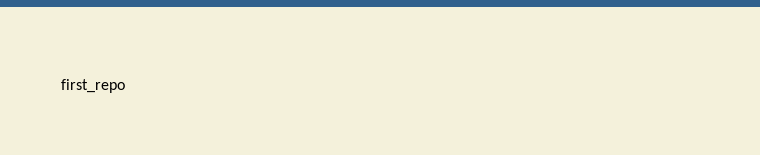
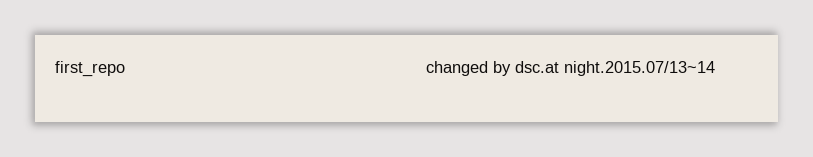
(125, 86) none -> [426,61,715,76] // changed by dsc.at night.2015.07/13~14

